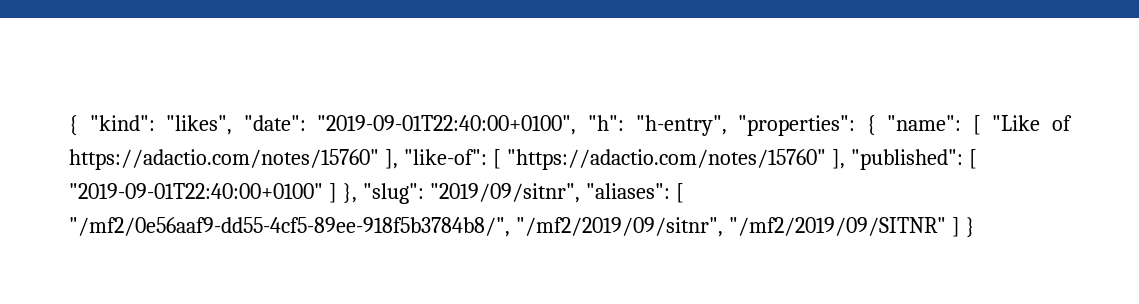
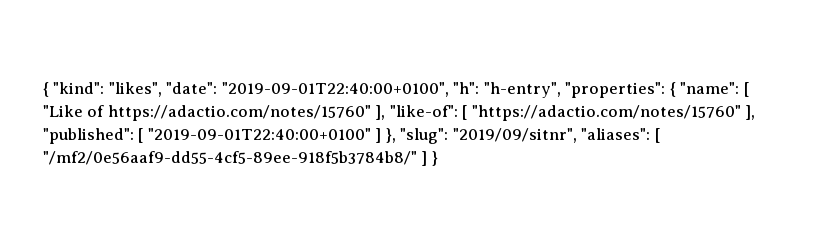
[69,217,946,237] "/mf2/0e56aaf9-dd55-4cf5-89ee-918f5b3784b8/", "/mf2/2019/09/sitnr", "/mf2/2019/09/SITNR" -> [43,151,417,165] "/mf2/0e56aaf9-dd55-4cf5-89ee-918f5b3784b8/"

